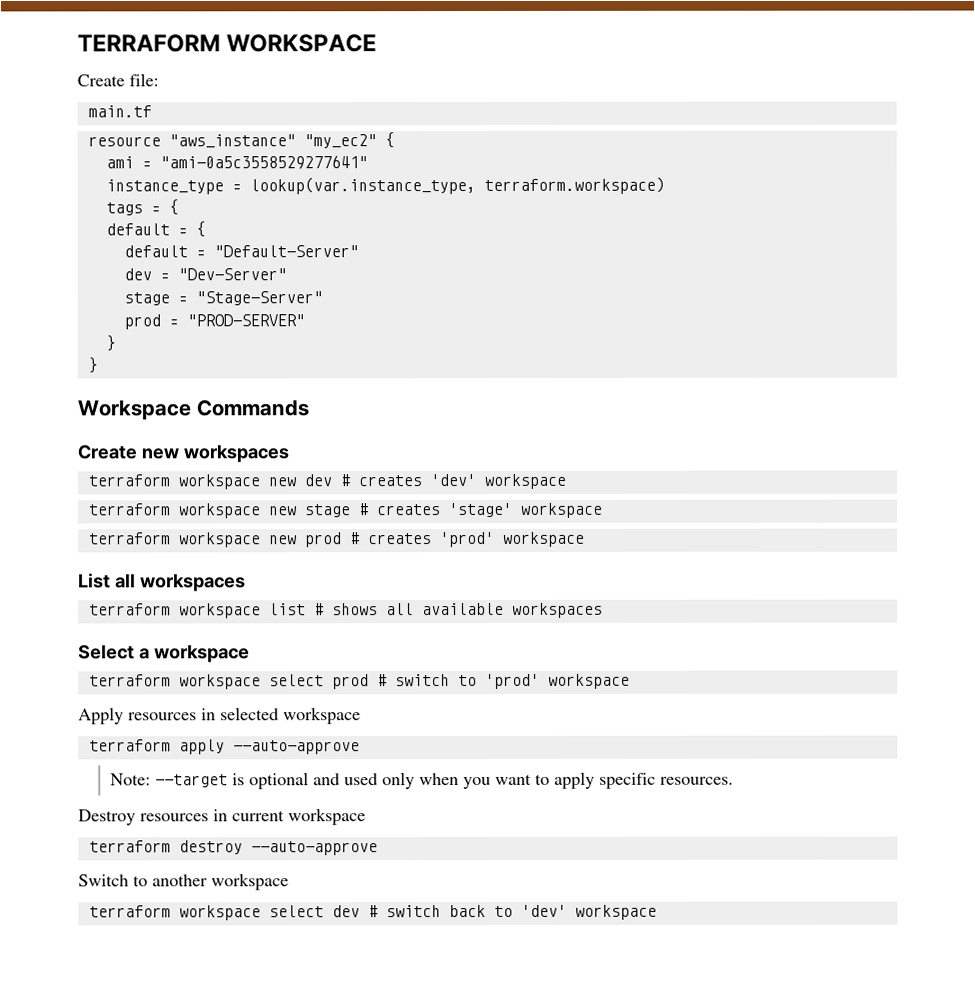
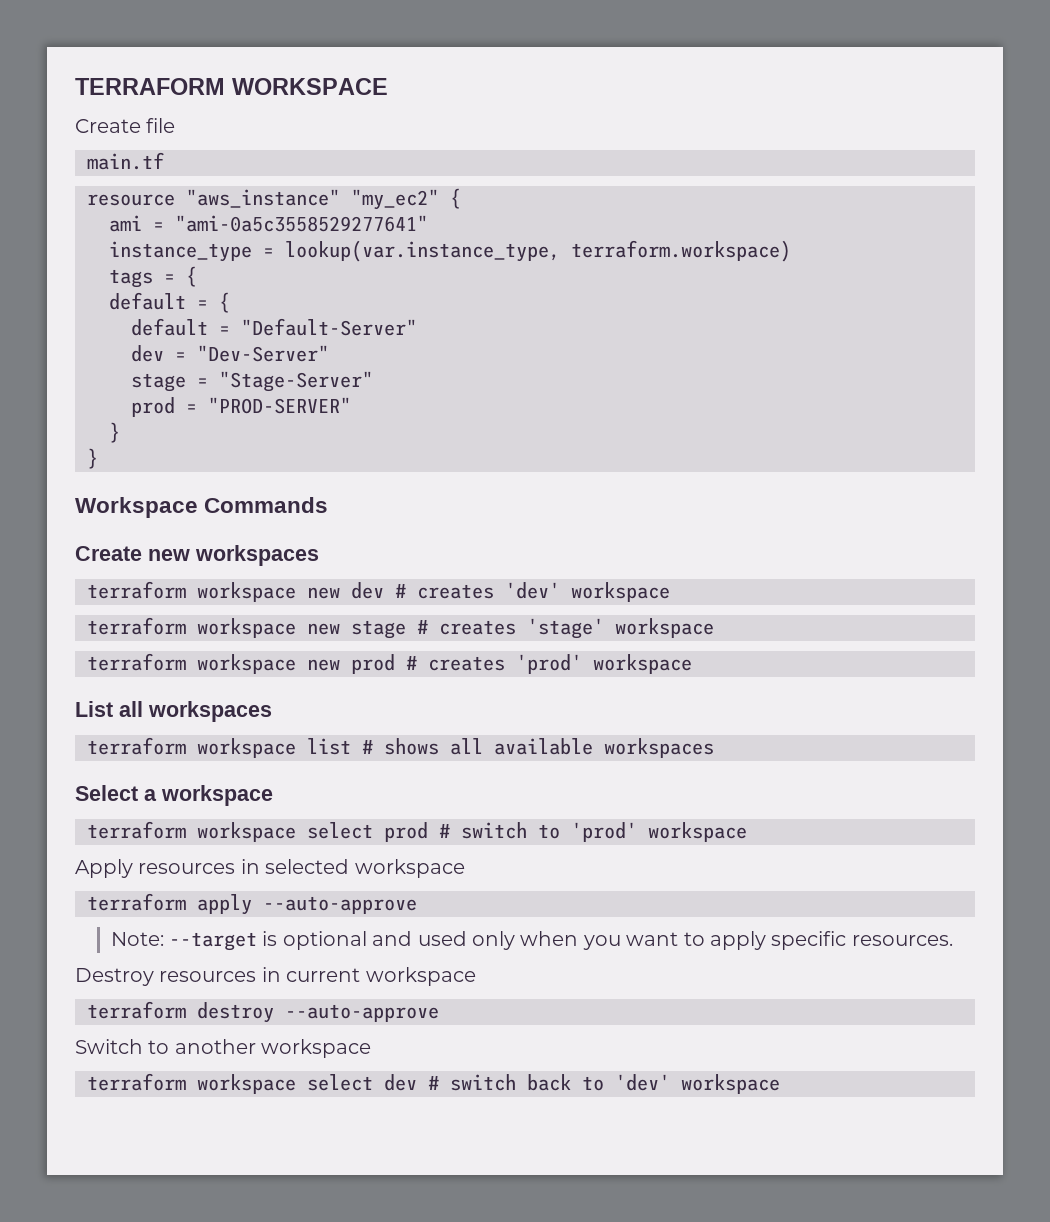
[129,73,159,87] file: -> [146,118,176,133] file

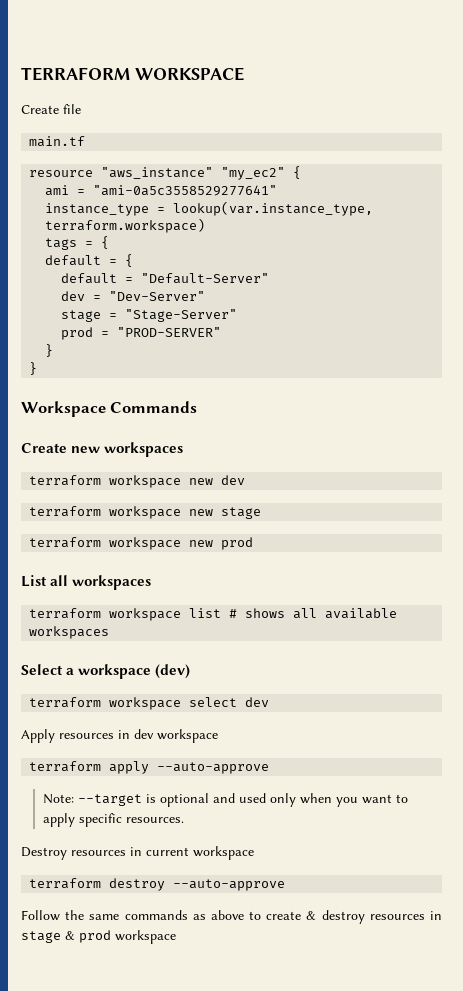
[395,582,670,602] # creates 'dev' workspace -> (246, 480) none
[417,618,714,639] # creates 'stage' workspace -> (262, 513) none
[406,654,692,674] # creates 'prod' workspace -> (254, 543) none
[87,821,747,842] // terraform workspace select prod # switch to 'prod' workspace -> [155,664,191,679] [29,697,270,710] (dev) // terraform workspace select dev
[265,859,350,874] selected -> [134,729,154,739] dev
[75,1039,372,1058] [87,1073,670,1094] Switch to another workspace // terraform workspace select dev # switch back to 'dev' -> [21,910,443,924] [21,930,111,943] Follow the same commands as above to create & destroy resources in stage & prod

